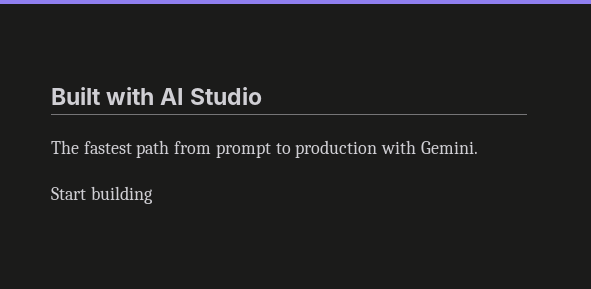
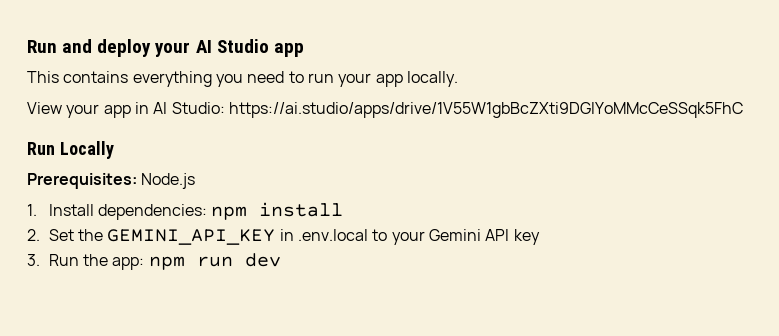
[51,87,262,105] [51,140,478,158] [51,186,153,204] Built with AI Studio // The fastest path from prompt to production with Gemini. // Start building -> [27,39,304,57] [27,71,458,87] [27,102,743,118] [27,141,114,159] [27,173,196,189] [27,202,344,220] [27,229,540,245] [27,253,281,270] Run and deploy your AI Studio app // This contains everything you need to run your app locally. // View your app in AI Studio: https://ai.studio/apps/drive/1V55W1gbBcZXti9DGIYoMMcCeSSqk5FhC // Run Locally // Prerequisites: Node.js // 1. Install dependencies: npm install // 2. Set the GEMINI_API_KEY in .env.local to your Gemini API key // 3. Run the app: npm run dev

